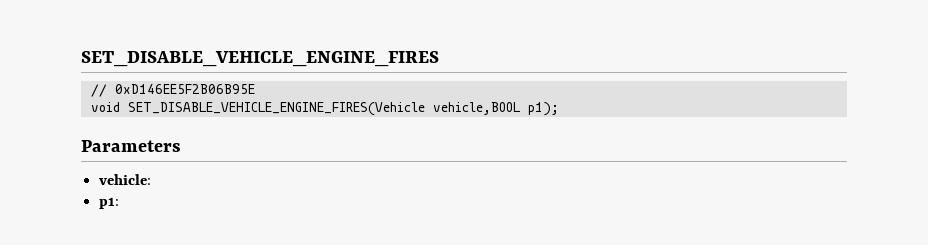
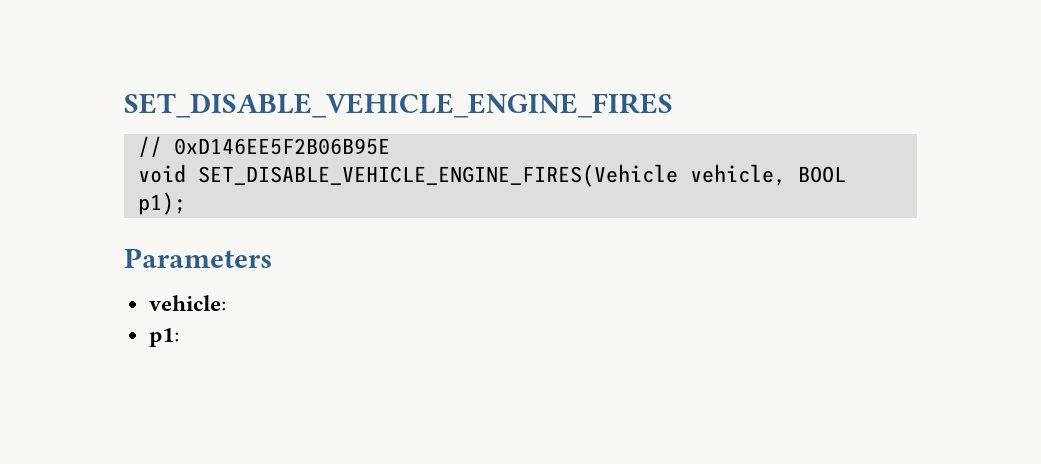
[432,102,521,115] vehicle,BOOL -> [689,164,846,186] vehicle, BOOL

